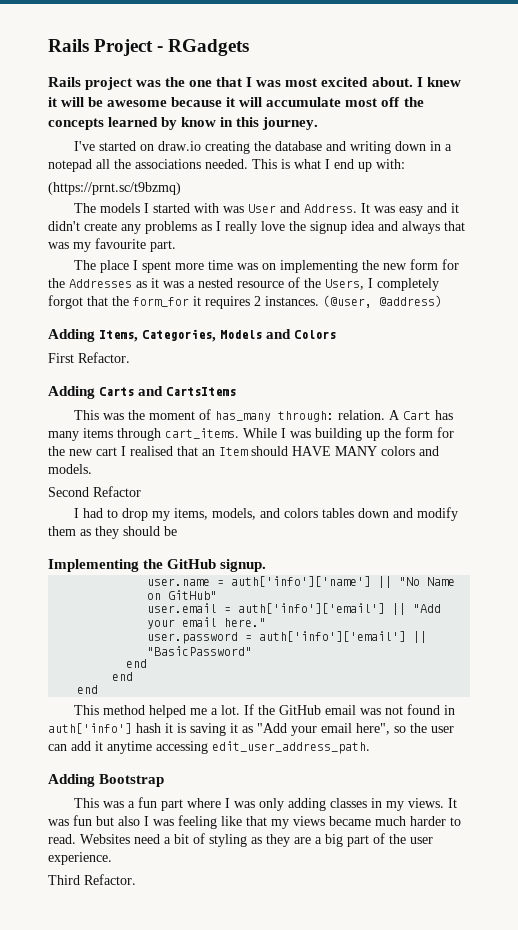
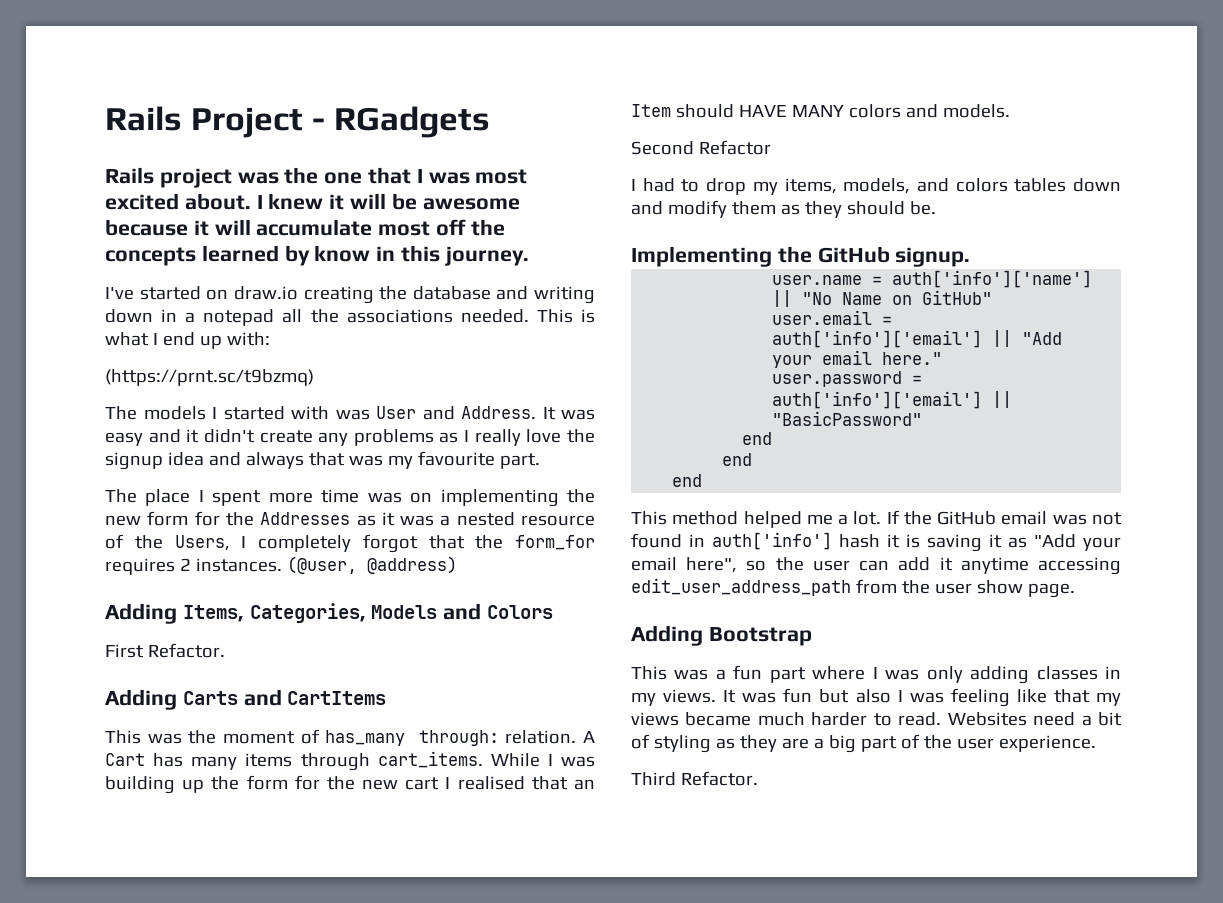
[193,296,201,306] it -> (595, 542) none
[166,387,237,396] CartsItems -> [287,691,387,705] CartItems
[164,526,177,536] be -> [909,201,936,215] be.
[212,741,370,754] edit_user_address_path. -> [631,578,1075,598] edit_user_address_path from the user show page.

